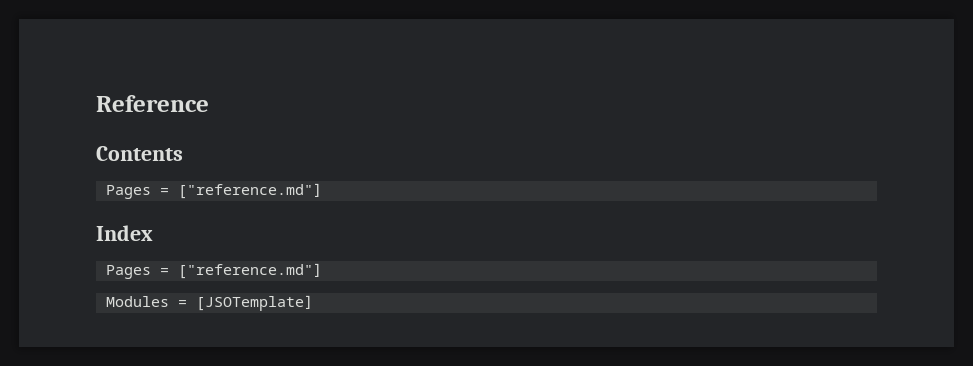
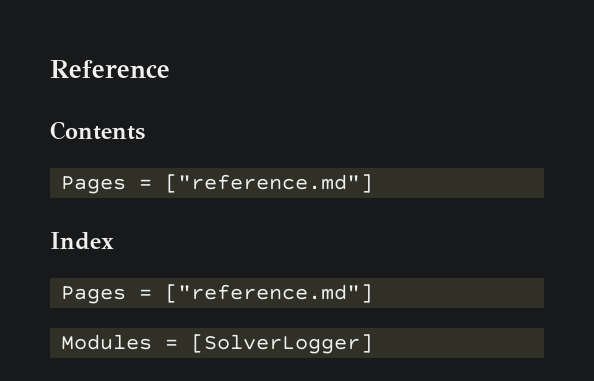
[195,295,313,311] [JSOTemplate] -> [191,334,374,354] [SolverLogger]

